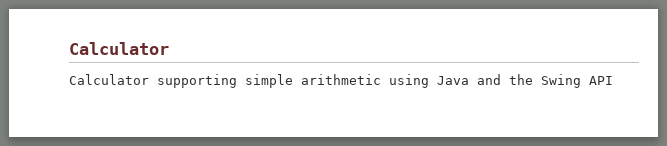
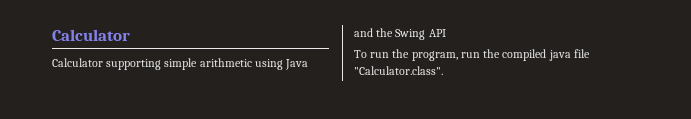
(613, 80) none -> [354,49,590,61] [354,66,443,75] // To run the program, run the compiled java file "Calculator.class".

